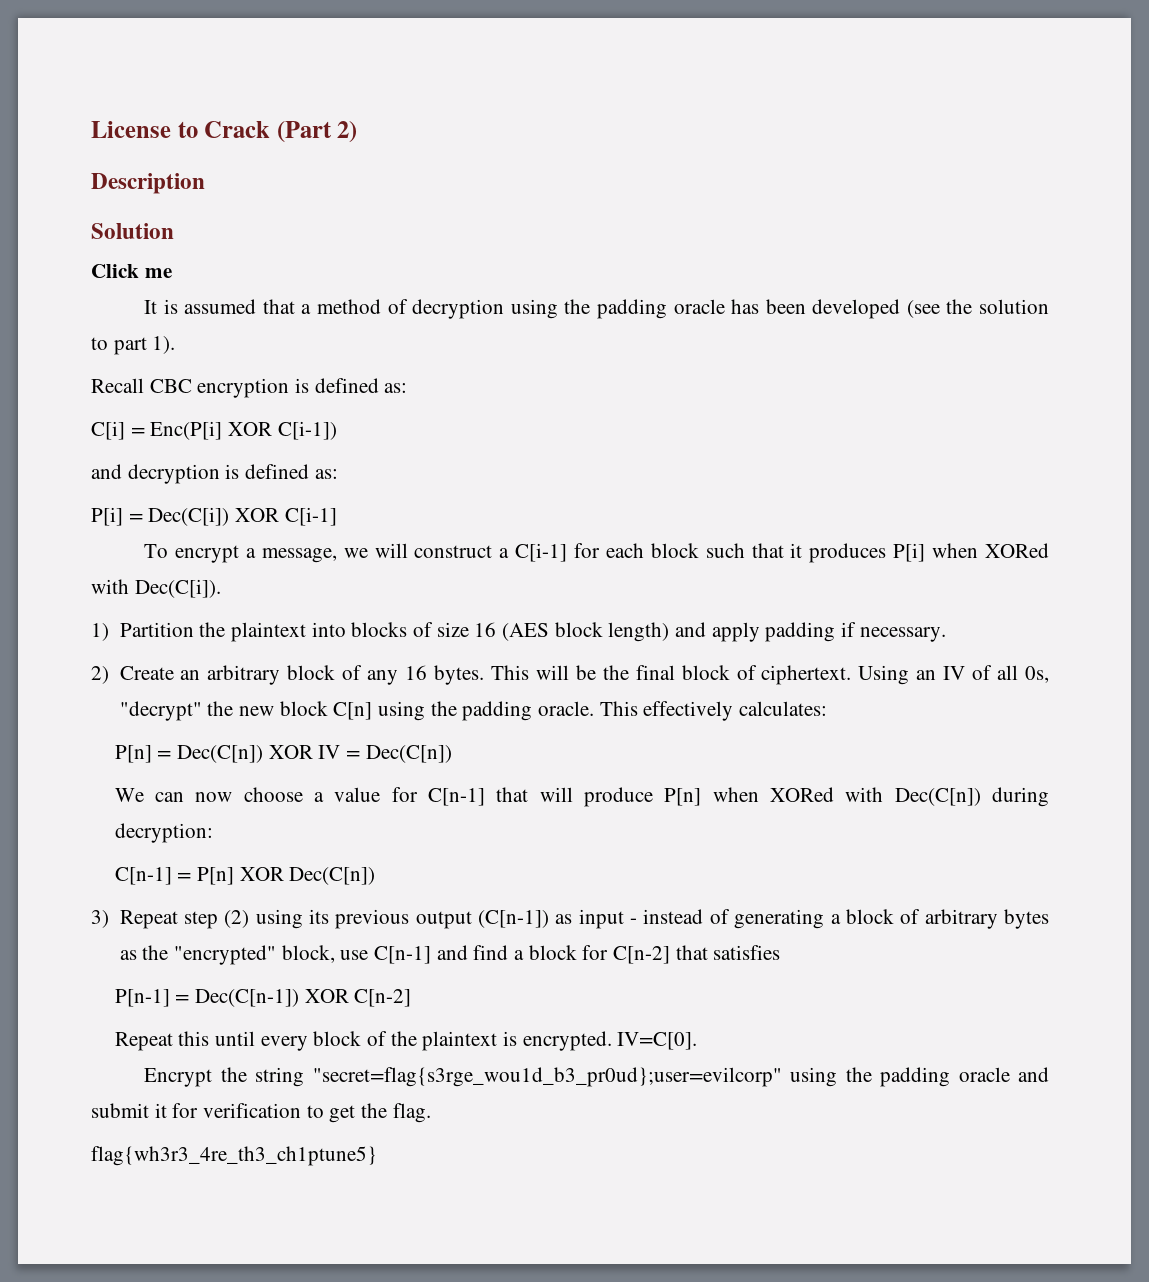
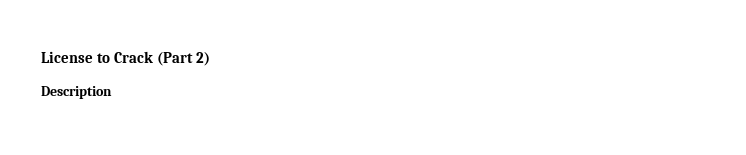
[91,223,174,239] [91,264,172,278] [144,299,1049,319] [91,336,176,355] [91,378,408,398] [91,421,337,440] [91,464,338,484] [91,507,337,526] [144,543,1049,563] [91,579,221,598] [91,622,946,642] [91,665,1050,685] [119,701,827,721] [114,745,452,763] [114,787,1049,807] [114,823,213,843] [114,867,376,885] [91,909,1049,929] [119,945,781,965] [114,989,412,1007] [114,1031,698,1051] [144,1067,1049,1087] [91,1103,431,1123] [91,1146,377,1166] // Solution // Click me // It is assumed that a method of decryption using the padding oracle has been developed (see the solution to part 1). // Recall CBC encryption is defined as: // C[i] = Enc(P[i] XOR C[i-1]) // and decryption is defined as: // P[i] = Dec(C[i]) XOR C[i-1] // To encrypt a message, we will construct a C[i-1] for each block such that it produces P[i] when XORed with Dec(C[i]). // 1) Partition the plaintext into blocks of size 16 (AES block length) and apply padding if necessary. // 2) Create an arbitrary block of any 16 bytes. This will be the final block of ciphertext. Using an IV of all 0s, "decrypt" the new block C[n] using the padding oracle. This effectively calculates: // P[n] = Dec(C[n]) XOR IV = Dec(C[n]) // We can now choose a value for C[n-1] that will produce P[n] when XORed with Dec(C[n]) during decryption: // C[n-1] = P[n] XOR Dec(C[n]) // 3) Repeat step (2) using its previous output (C[n-1]) as input - instead of generating a block of arbitrary bytes as the "encrypted" block, use C[n-1] and find a block for C[n-2] that satisfies // P[n-1] = Dec(C[n-1]) XOR C[n-2] // Repeat this until every block of the plaintext is encrypted. IV=C[0]. // Encrypt the string "secret=flag{s3rge_wou1d_b3_pr0ud};user=evilcorp" using the padding oracle and submit it for verification to get the flag. // flag{wh3r3_4re_th3_ch1ptune5} -> (112, 92) none

